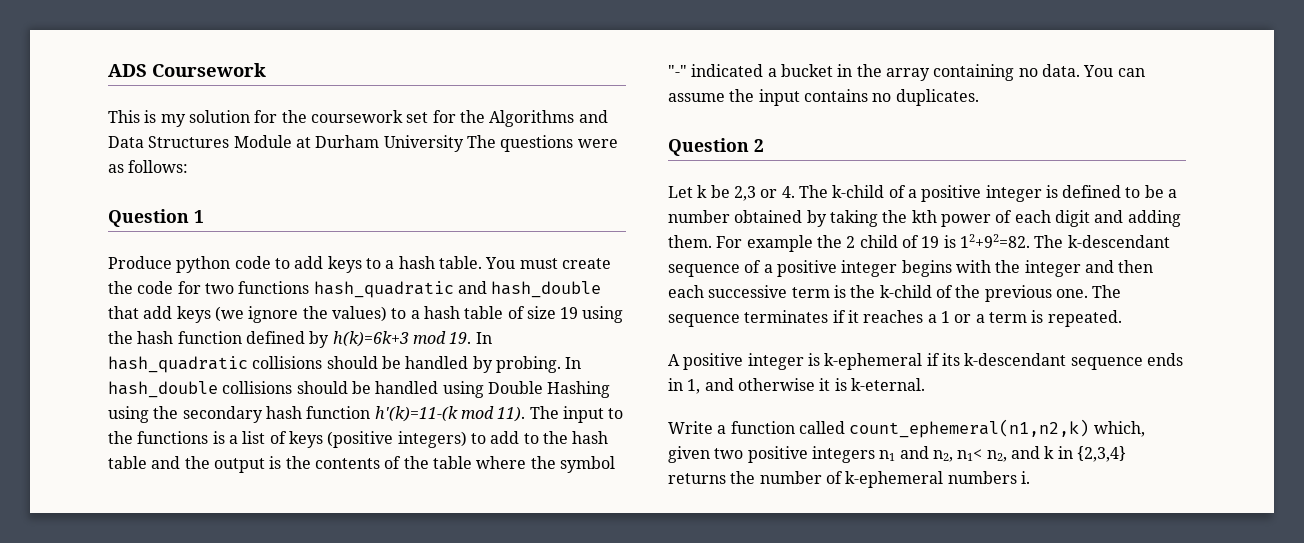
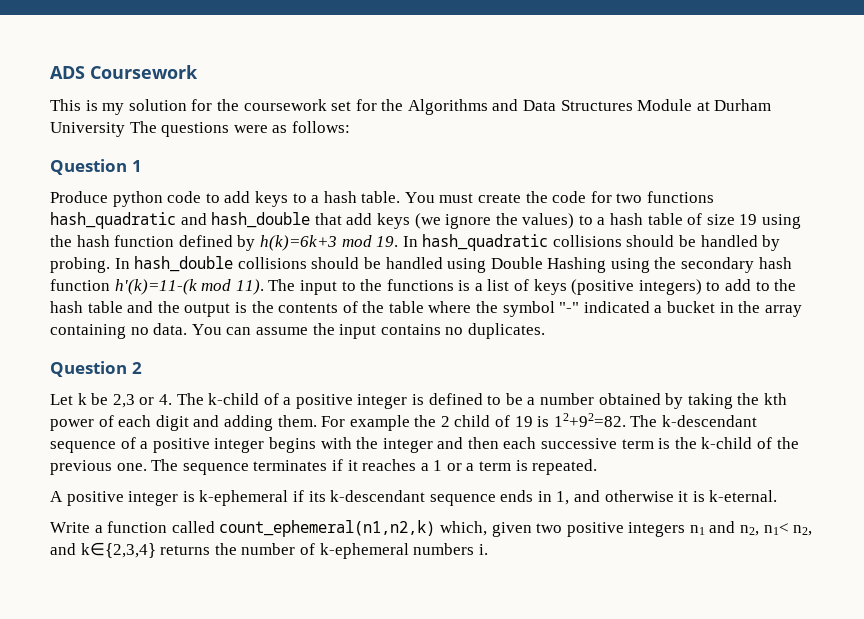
[1044,446,1126,462] k in {2,3,4} -> [80,542,156,558] k∈{2,3,4}

